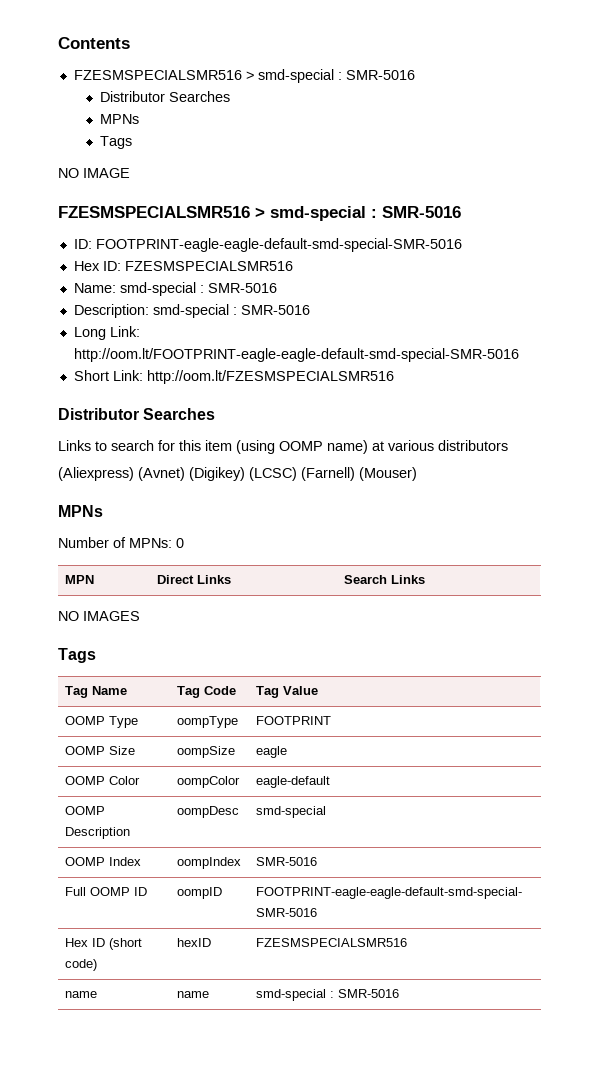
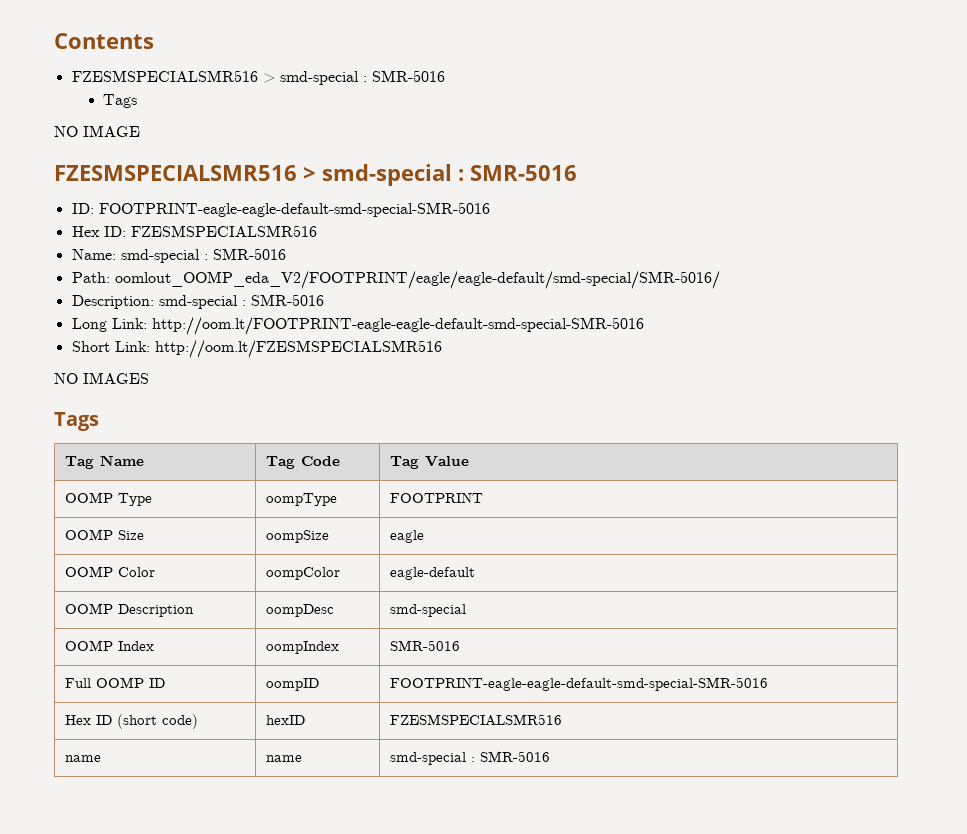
[100,91,231,102] [100,114,140,124] // Distributor Searches // MPNs -> (445, 76) none
(277, 288) none -> [71,271,720,289] // Path: oomlout_OOMP_eda_V2/FOOTPRINT/eagle/eagle-default/smd-special/SMR-5016/
[58,408,216,420] [58,440,508,454] [58,467,417,481] [58,505,103,517] [58,537,184,548] [65,575,95,584] [157,575,232,584] [344,575,426,584] // Distributor Searches // Links to search for this item (using OOMP name) at various distributors // (Aliexpress) (Avnet) (Digikey) (LCSC) (Farnell) (Mouser) // MPNs // Number of MPNs: 0 // MPN | Direct Links | Search Links -> (442, 349) none

